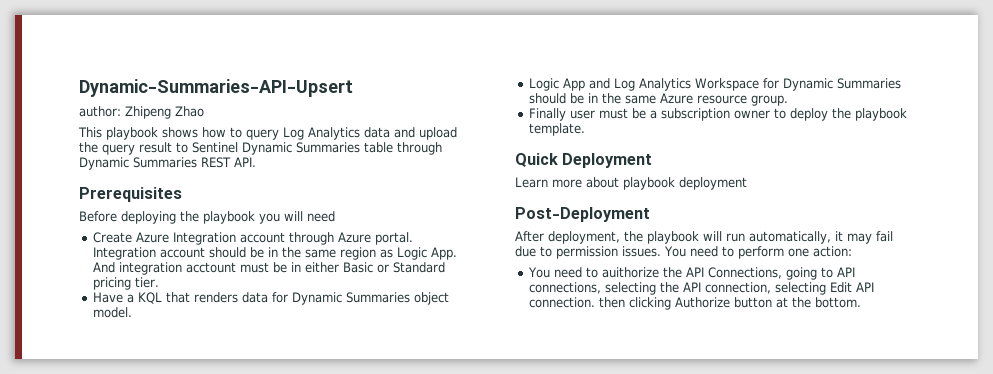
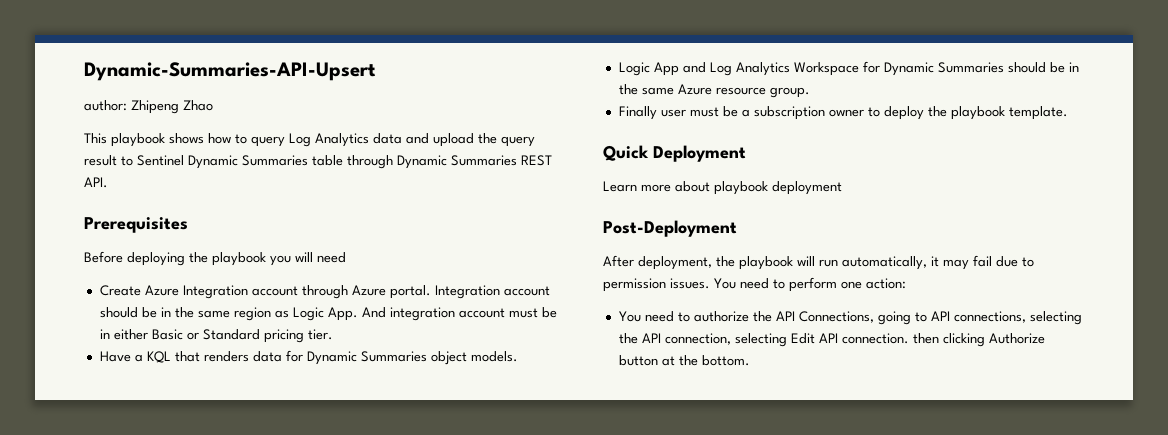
[185,262,236,273] acctount -> [458,308,505,318] account
[92,307,132,318] model. -> [470,351,518,362] models.
[601,267,659,278] auithorize -> [693,311,749,322] authorize

